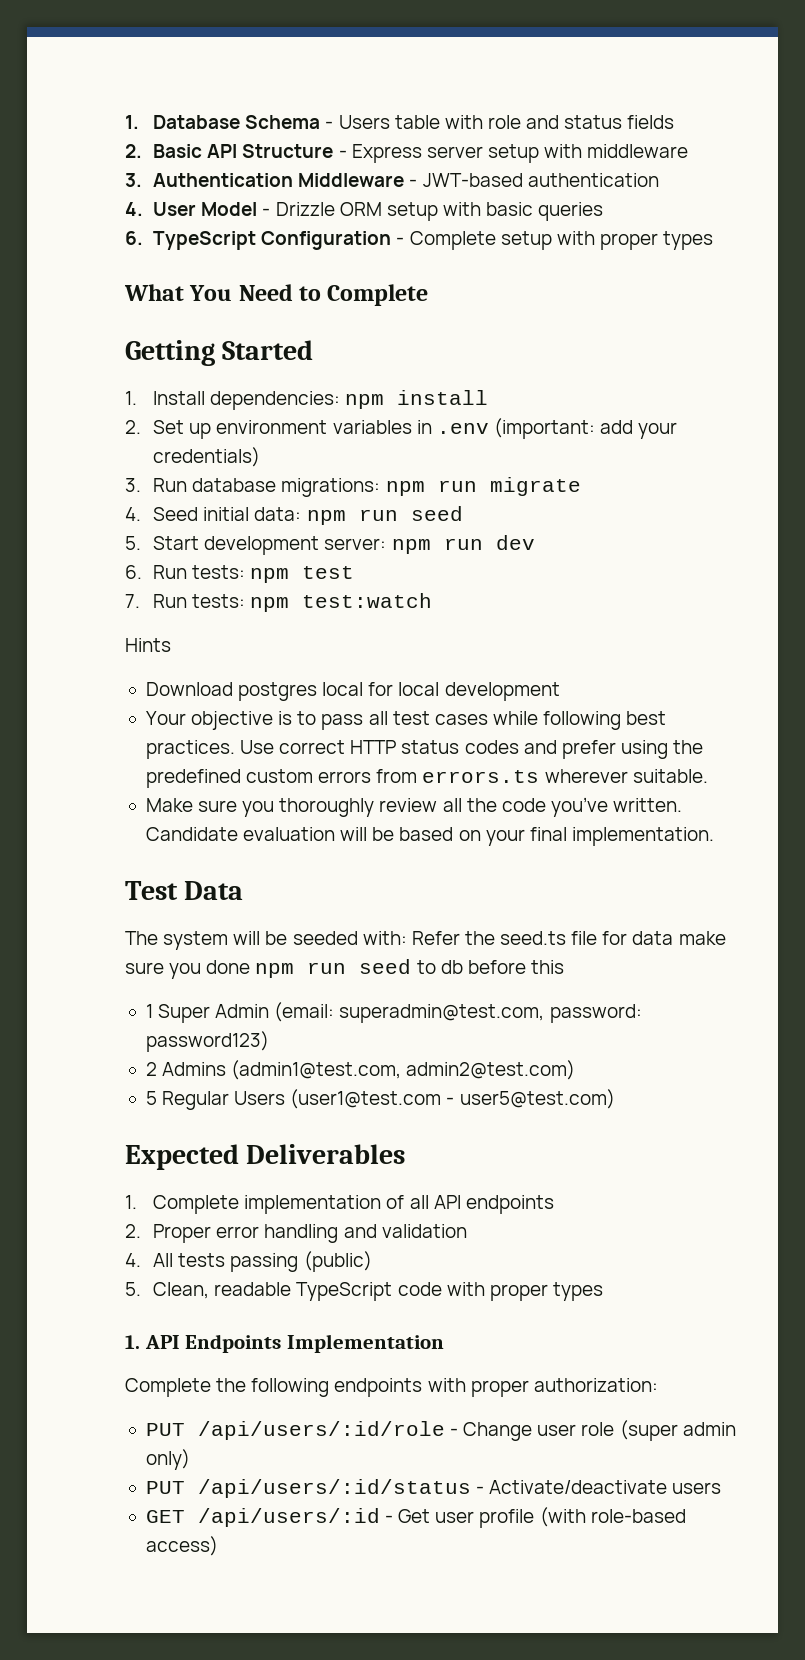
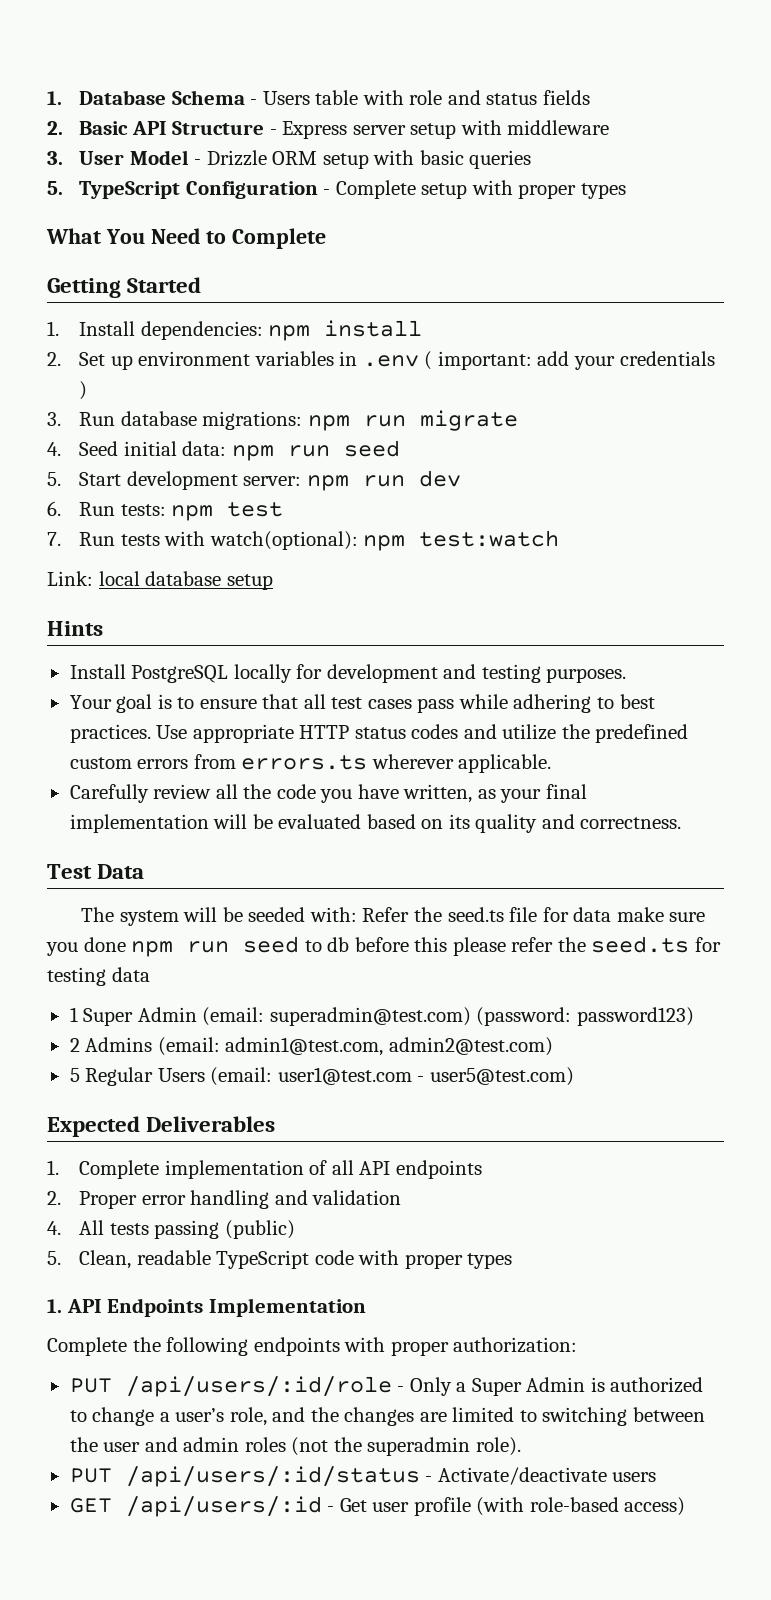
[153,173,659,187] [125,202,143,216] Authentication Middleware - JWT-based authentication // 4. -> (63, 158) none
[125,231,143,245] 6. -> [47,181,63,195] 5.
[493,418,678,439] [153,447,261,467] (important: add your credentials) -> [424,351,715,370] [79,381,88,400] ( important: add your credentials )
[192,594,246,608] tests: -> [120,531,358,550] tests with watch(optional):
[125,638,171,652] [145,682,560,701] Hints // Download postgres local for local development -> [47,571,273,590] [47,621,103,636] [69,664,627,683] Link: local database setup // Hints // Install PostgreSQL locally for development and testing purposes.
[191,711,274,730] objective -> [116,694,153,713] goal
[321,714,364,730] pass -> [199,694,299,709] ensure that
[492,711,622,730] while following -> [417,694,614,713] pass while adhering to
[279,740,346,754] correct -> [192,724,294,743] appropriate
[561,740,668,759] prefer using -> [502,724,557,740] utilize
[632,769,708,783] [145,797,683,817] [145,827,395,841] suitable. // Make sure you thoroughly review all the code you’ve written. Candidate evaluation will be -> [458,754,552,773] [69,784,587,803] [69,814,362,833] applicable. // Carefully review all the code you have written, as your final implementation will be evaluated
[485,827,714,846] your final implementation. -> [448,814,682,833] its quality and correctness.
(564, 967) none -> [452,936,721,956] [47,967,150,986] please refer the seed.ts for testing data
[339,1004,642,1023] superadmin@test.com, password: -> [269,1007,572,1026] superadmin@test.com) (password:
[231,1060,402,1080] (admin1@test.com, -> [157,1037,384,1056] (email: admin1@test.com,
[290,1089,442,1109] (user1@test.com -> [210,1067,412,1086] (email: user1@test.com
[463,1420,736,1441] [145,1449,190,1470] Change user role (super admin only) -> [409,1377,704,1396] [69,1407,705,1426] [69,1437,521,1456] Only a Super Admin is authorized to change a user’s role, and the changes are limited to switching between the user and admin roles (not the superadmin role).

